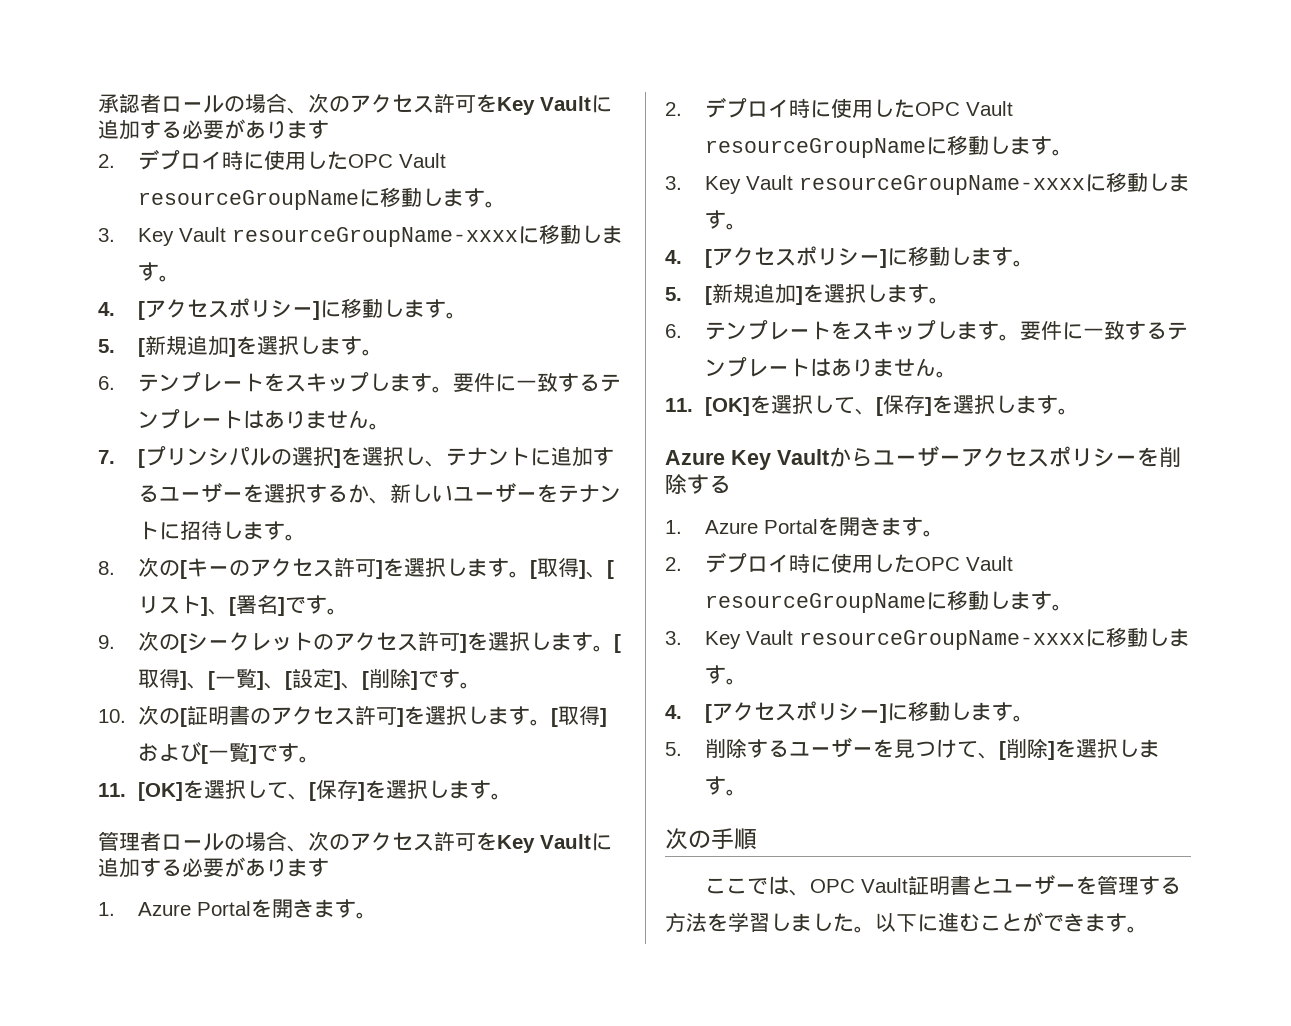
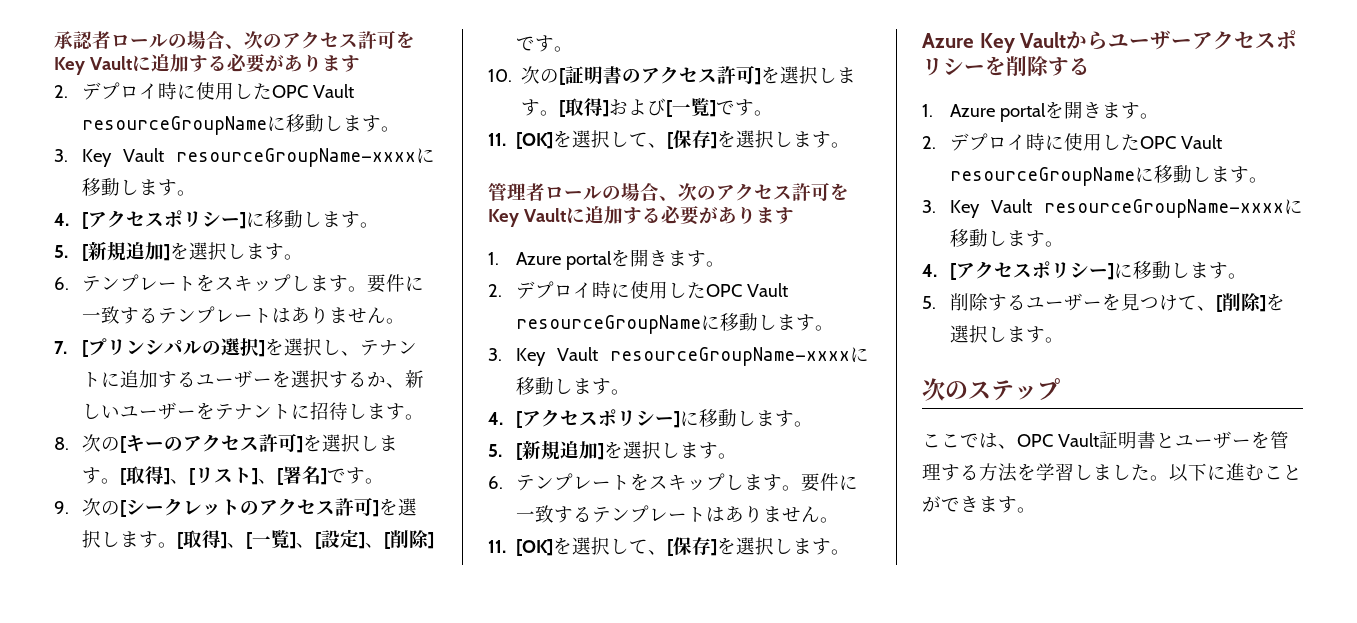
[197,901,252,916] Portal -> [566,251,613,270] portal
[764,519,819,534] Portal -> [1000,103,1047,122] portal
[711,828,757,850] 手順 -> [968,378,1060,401] ステップ

